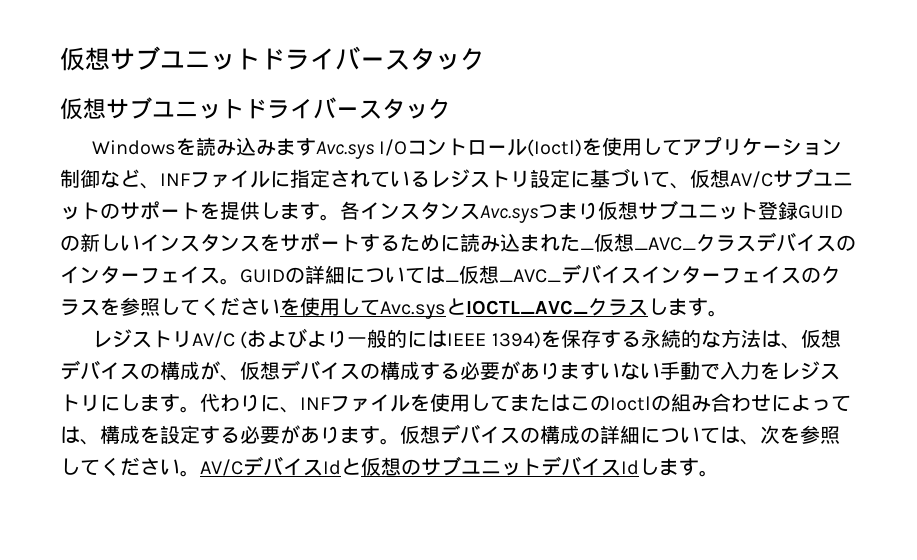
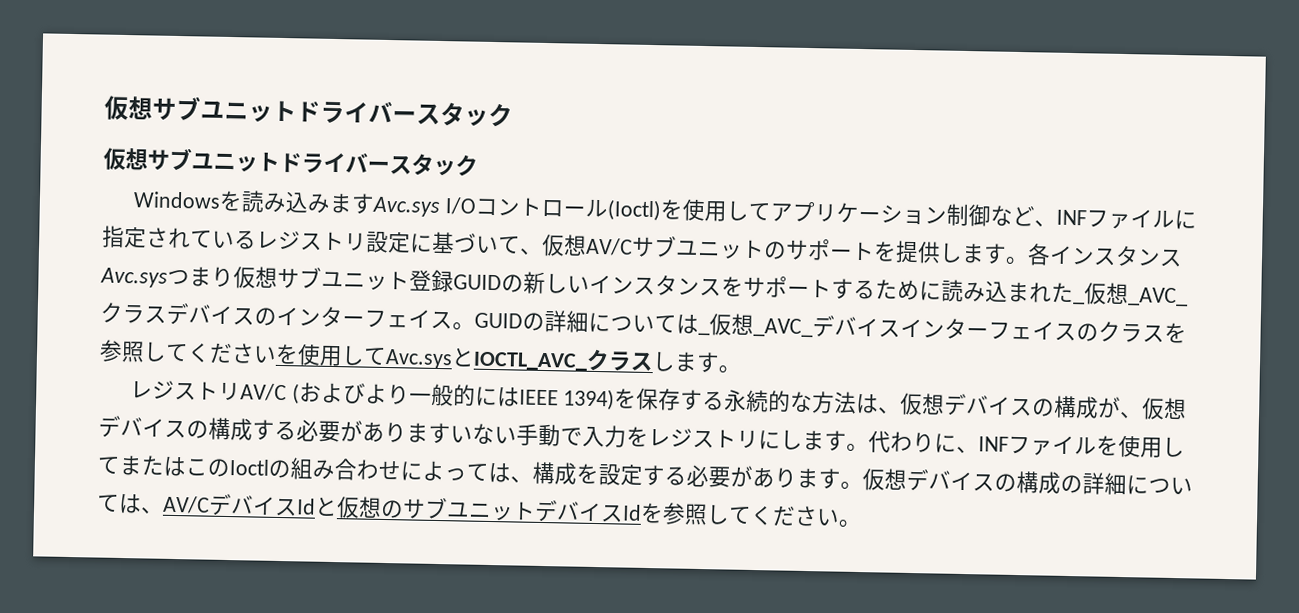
[760,425,840,444] [60,457,200,477] 次を参照してください。 -> (164, 510) none
[639,458,699,476] します -> [640,502,840,527] を参照してください

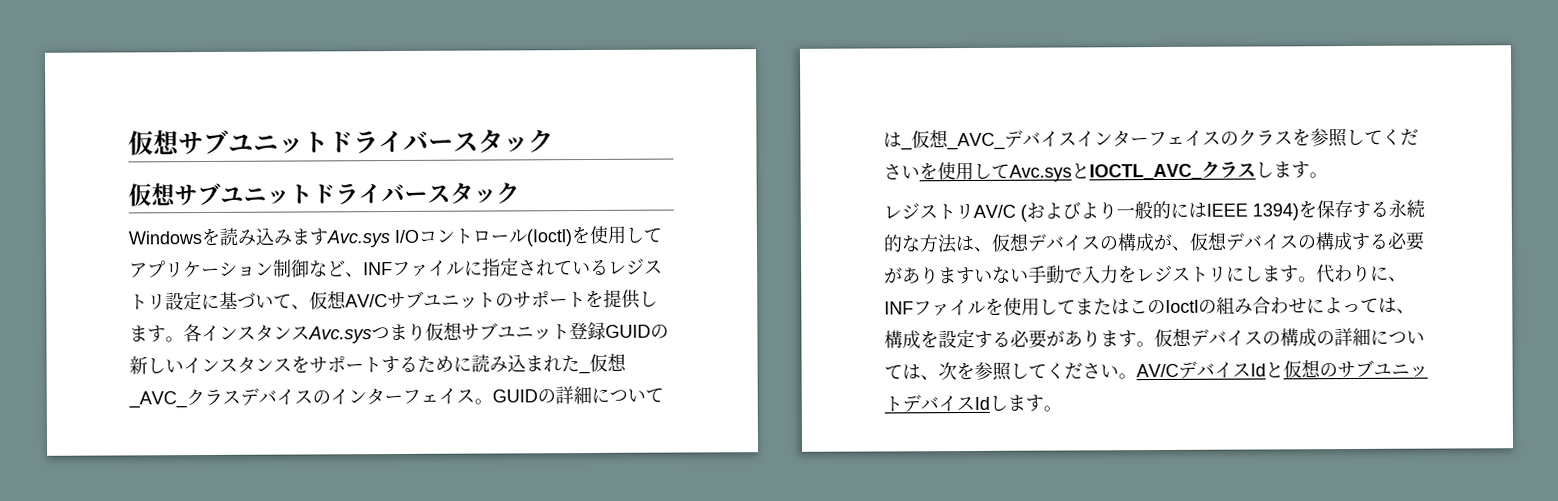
(164, 510) none -> [938,361,1137,381] 次を参照してください。
[640,502,840,527] を参照してください -> [989,394,1044,412] します

